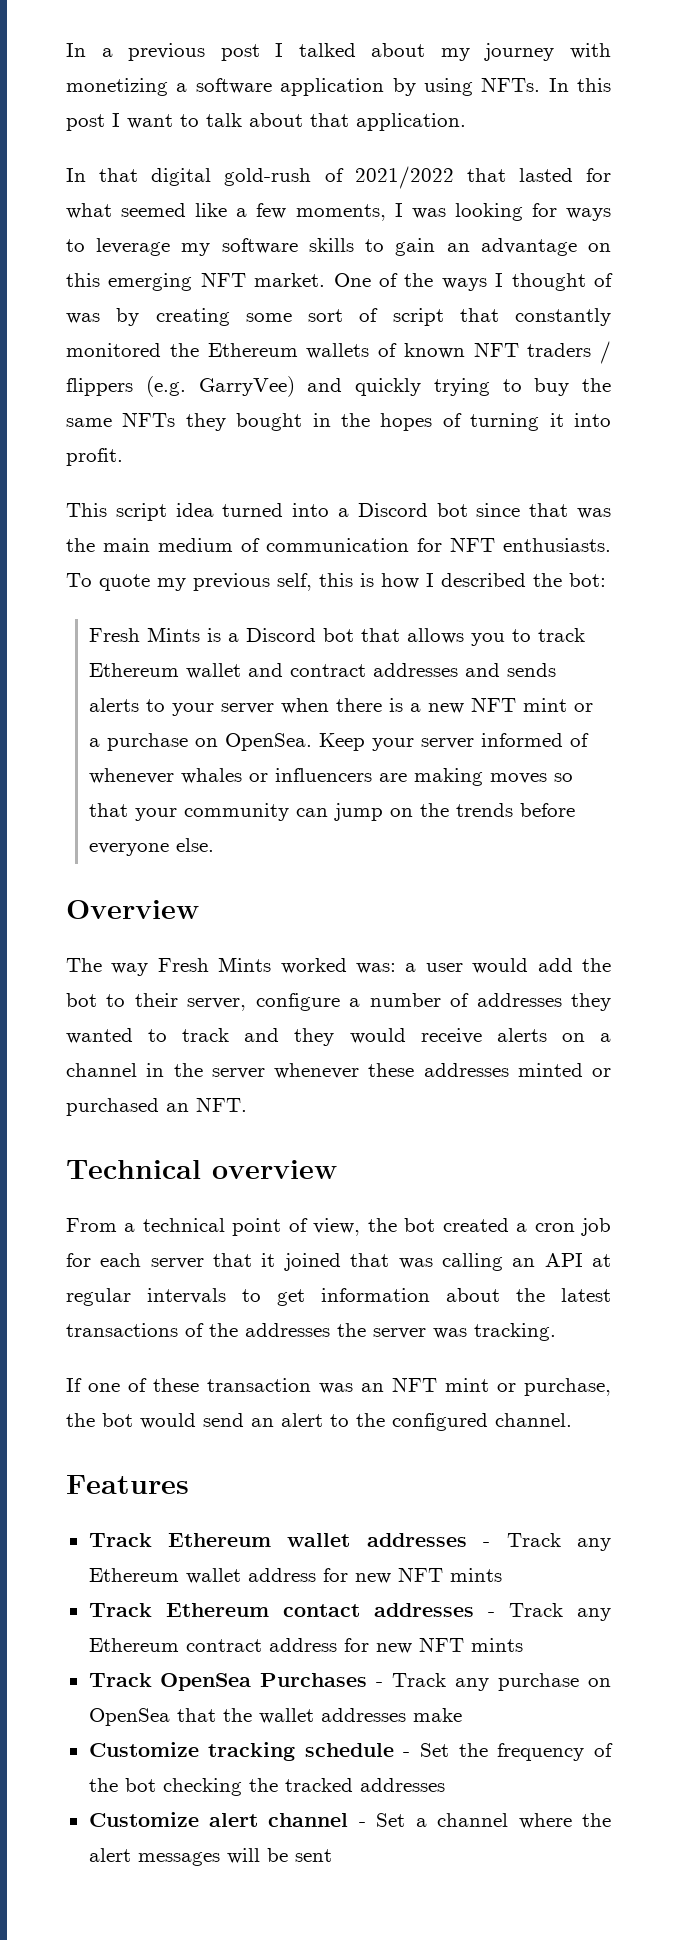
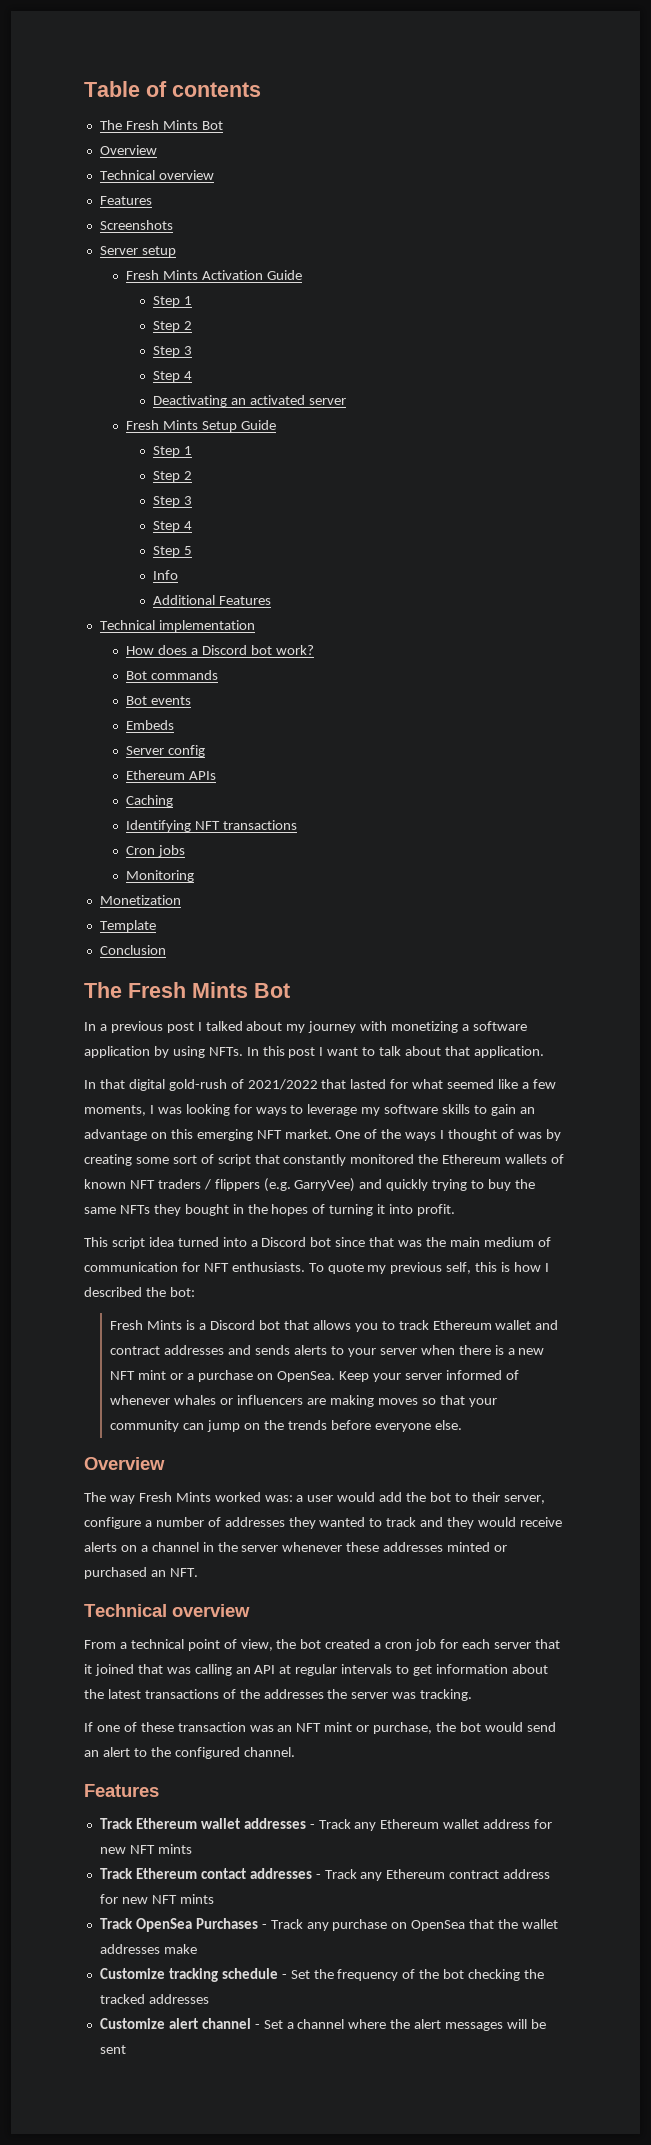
(66, 50) none -> [84,81,261,97] [99,120,223,130] [99,145,157,155] [99,170,214,180] [99,196,152,205] [99,220,173,230] [99,246,176,257] [126,270,303,280] [152,296,192,307] [152,321,192,332] [152,346,192,357] [152,371,192,382] [152,395,346,407] [126,420,277,432] [152,446,192,457] [152,471,192,482] [152,496,192,507] [152,521,192,532] [152,546,192,557] [152,570,178,580] [152,595,271,605] [99,620,255,632] [126,645,314,655] [126,670,219,680] [126,696,192,705] [126,720,175,730] [126,745,206,757] [126,770,217,780] [126,795,174,807] [126,820,298,832] [126,845,186,857] [126,870,195,882] [99,895,181,905] [99,920,156,932] [99,945,166,955] [84,982,290,998] Table of contents // The Fresh Mints Bot // Overview // Technical overview // Features // Screenshots // Server setup // Fresh Mints Activation Guide // Step 1 // Step 2 // Step 3 // Step 4 // Deactivating an activated server // Fresh Mints Setup Guide // Step 1 // Step 2 // Step 3 // Step 4 // Step 5 // Info // Additional Features // Technical implementation // How does a Discord bot work? // Bot commands // Bot events // Embeds // Server config // Ethereum APIs // Caching // Identifying NFT transactions // Cron jobs // Monitoring // Monetization // Template // Conclusion // The Fresh Mints Bot //

